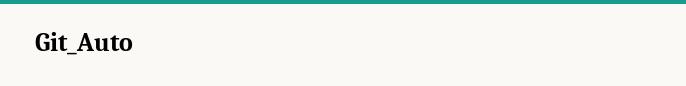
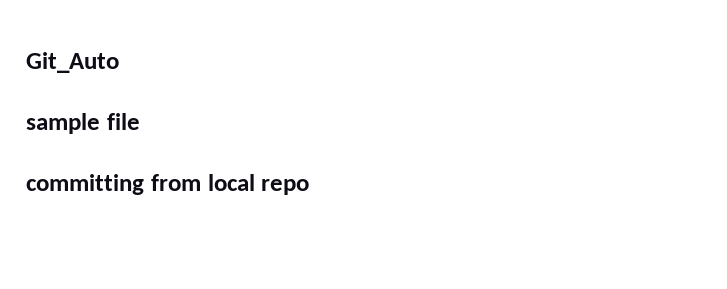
(133, 43) none -> [26,113,140,134] [26,174,310,195] // sample file // committing from local repo

